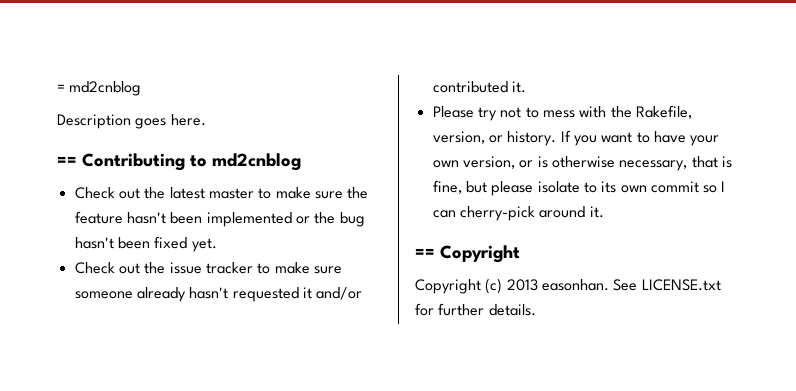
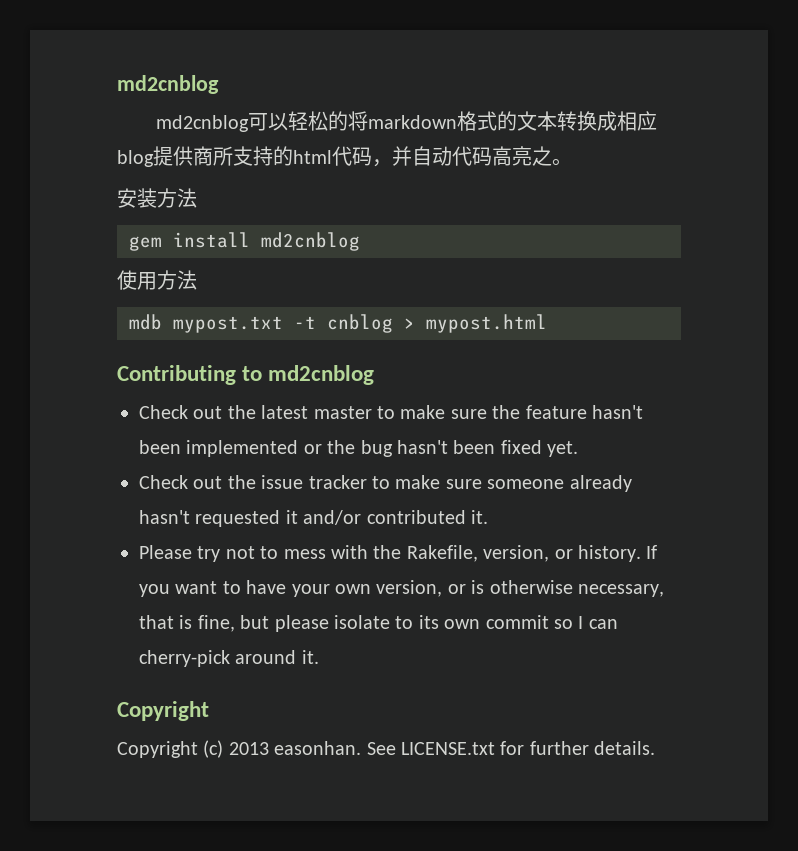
[57,81,142,96] [57,114,206,129] [57,156,77,166] = md2cnblog // Description goes here. // == -> [117,75,219,94] [155,111,657,132] [117,146,572,167] [117,188,197,208] [129,232,360,251] [117,270,197,290] [129,314,547,333] md2cnblog // md2cnblog可以轻松的将markdown格式的文本转换成相应blog提供商所支持的html代码，并自动代码高亮之。 // 安装方法 // gem install md2cnblog // 使用方法 // mdb mypost.txt -t cnblog > mypost.html //
[415,248,435,258] == -> (319, 657) none

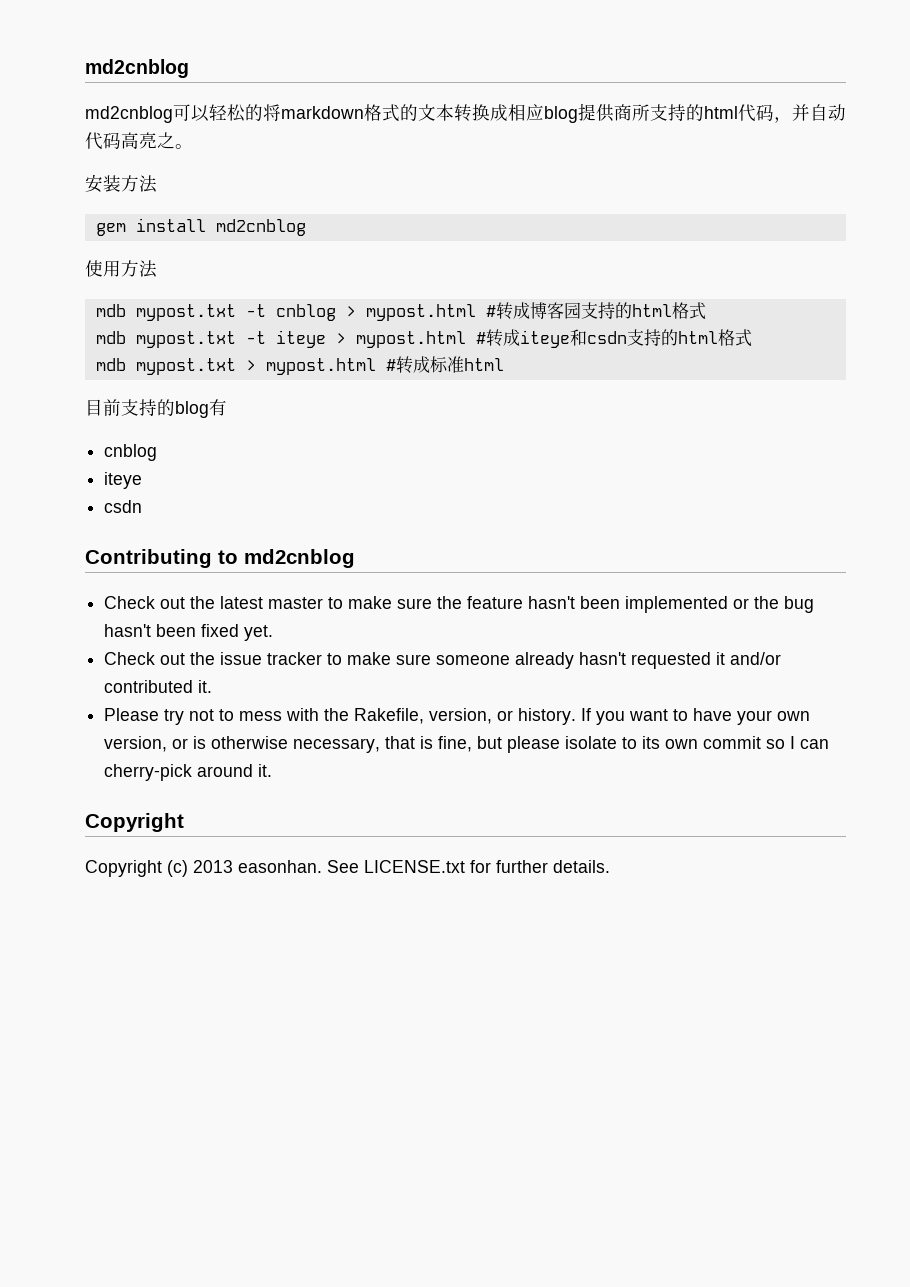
(547, 323) none -> [485,302,706,320] [95,329,752,348] [95,356,504,375] [85,399,227,418] [104,444,158,461] [104,472,143,489] [104,500,143,513] #转成博客园支持的html格式 // mdb mypost.txt -t iteye > mypost.html #转成iteye和csdn支持的html格式 // mdb mypost.txt > mypost.html #转成标准html // 目前支持的blog有 // cnblog // iteye // csdn

